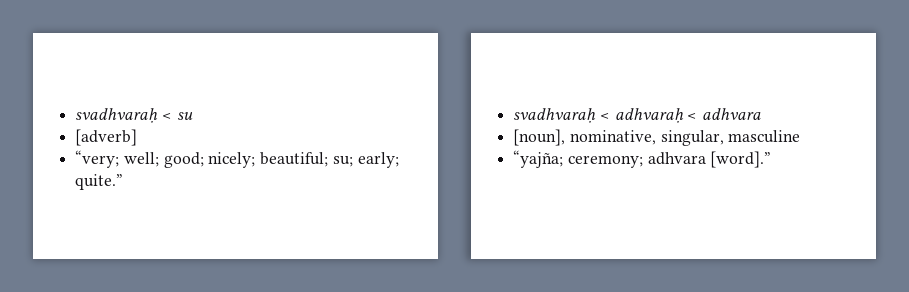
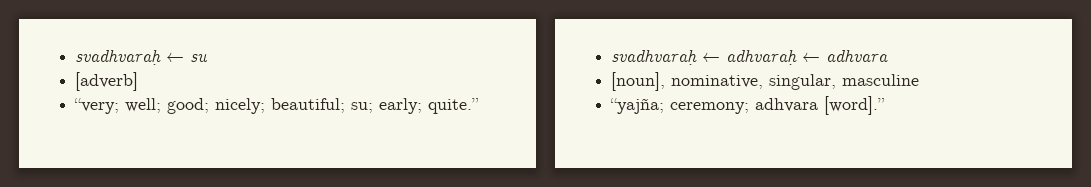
[75,108,172,123] svadhvaraḥ < -> [75,49,185,65] svadhvaraḥ ←
[599,108,698,123] < adhvaraḥ < -> [702,49,821,65] ← adhvaraḥ ←

